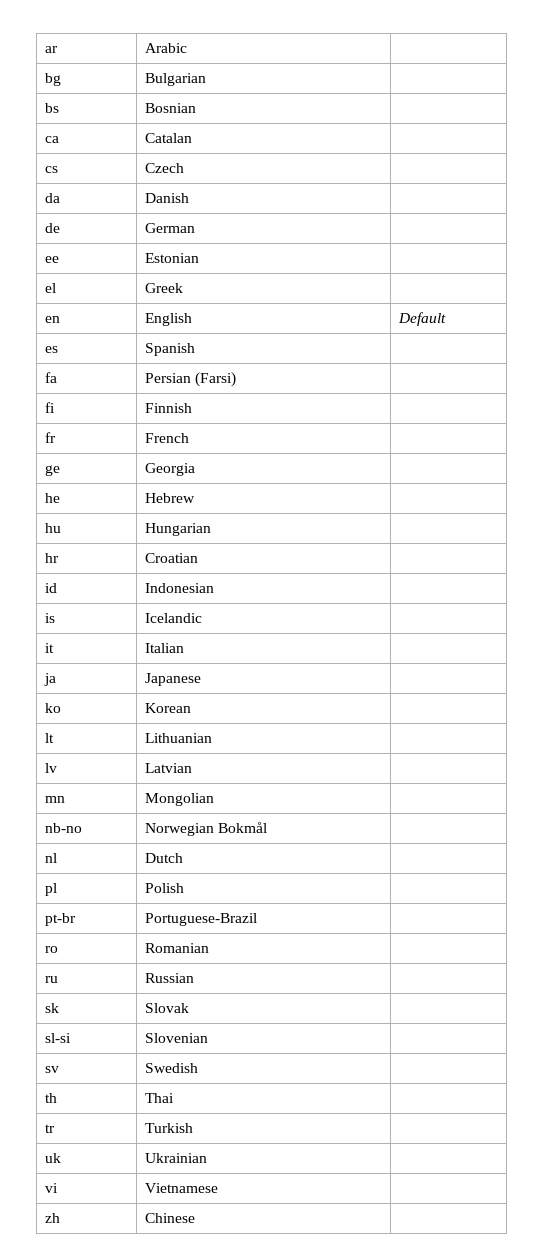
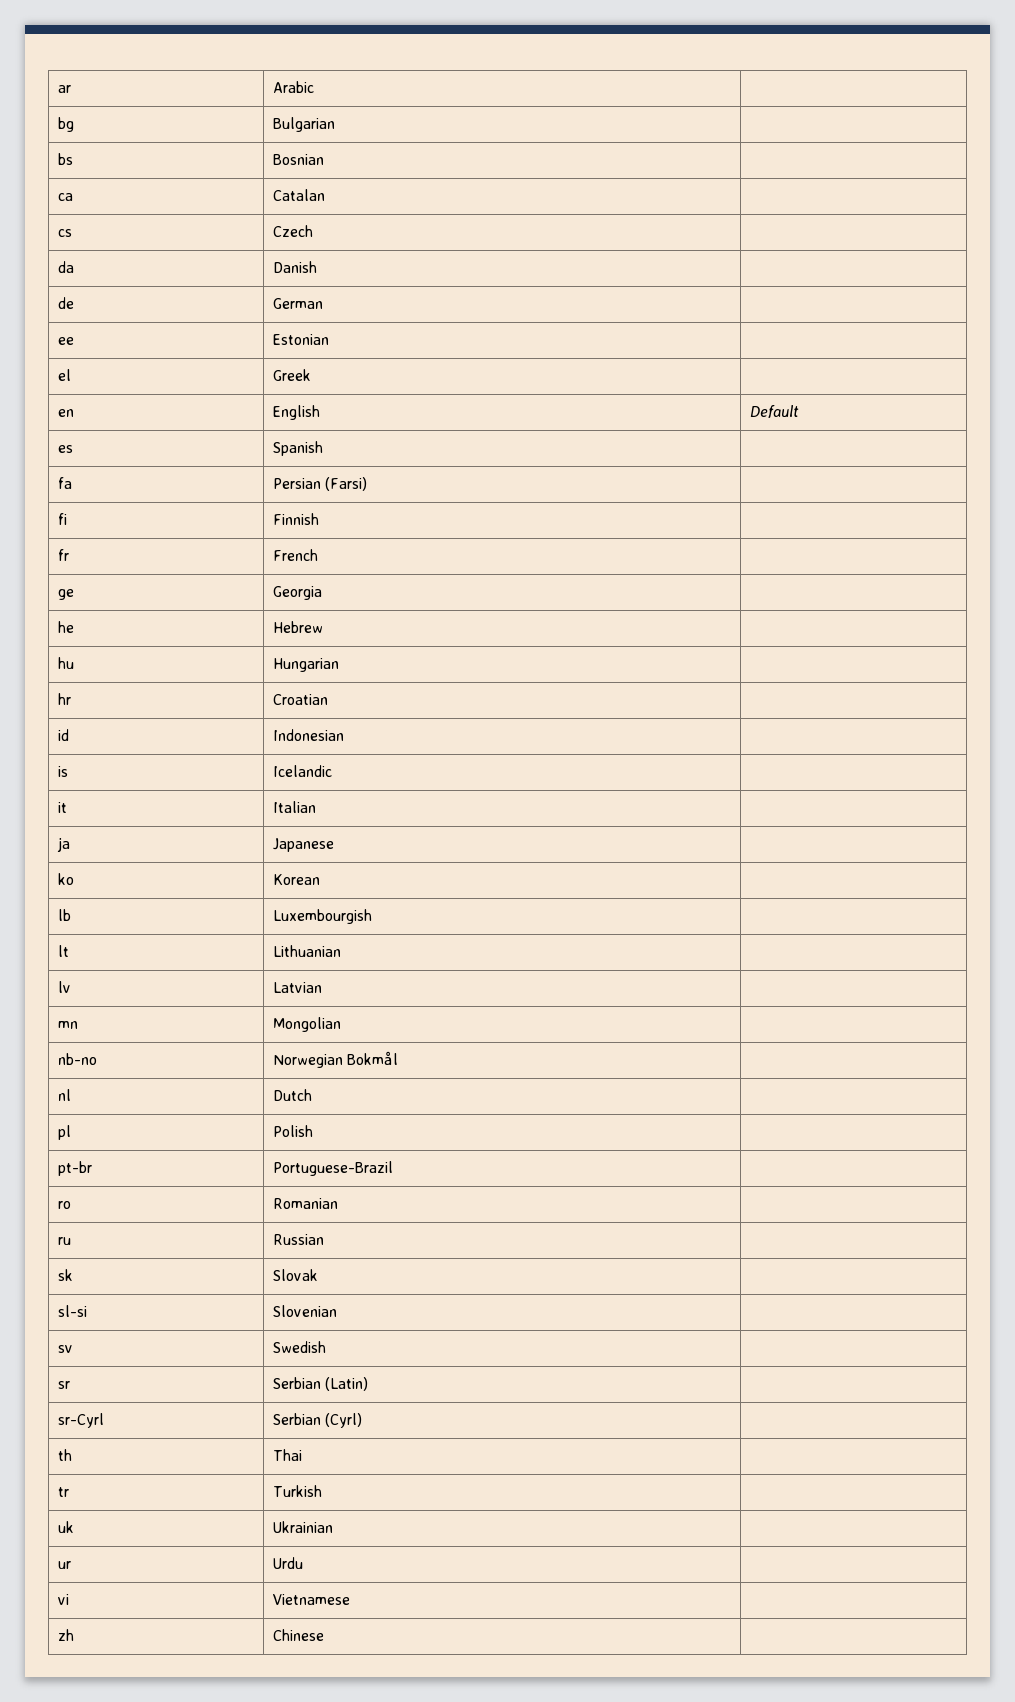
(192, 708) none -> [57,909,71,921] [272,909,372,924] // lb | Luxembourgish |
(199, 1068) none -> [57,1381,70,1389] [272,1377,368,1391] [57,1413,104,1428] [272,1413,362,1428] // sr | Serbian (Latin) | // sr-Cyrl | Serbian (Cyrl) |
(208, 1158) none -> [57,1561,71,1569] [272,1557,303,1569] // ur | Urdu |

